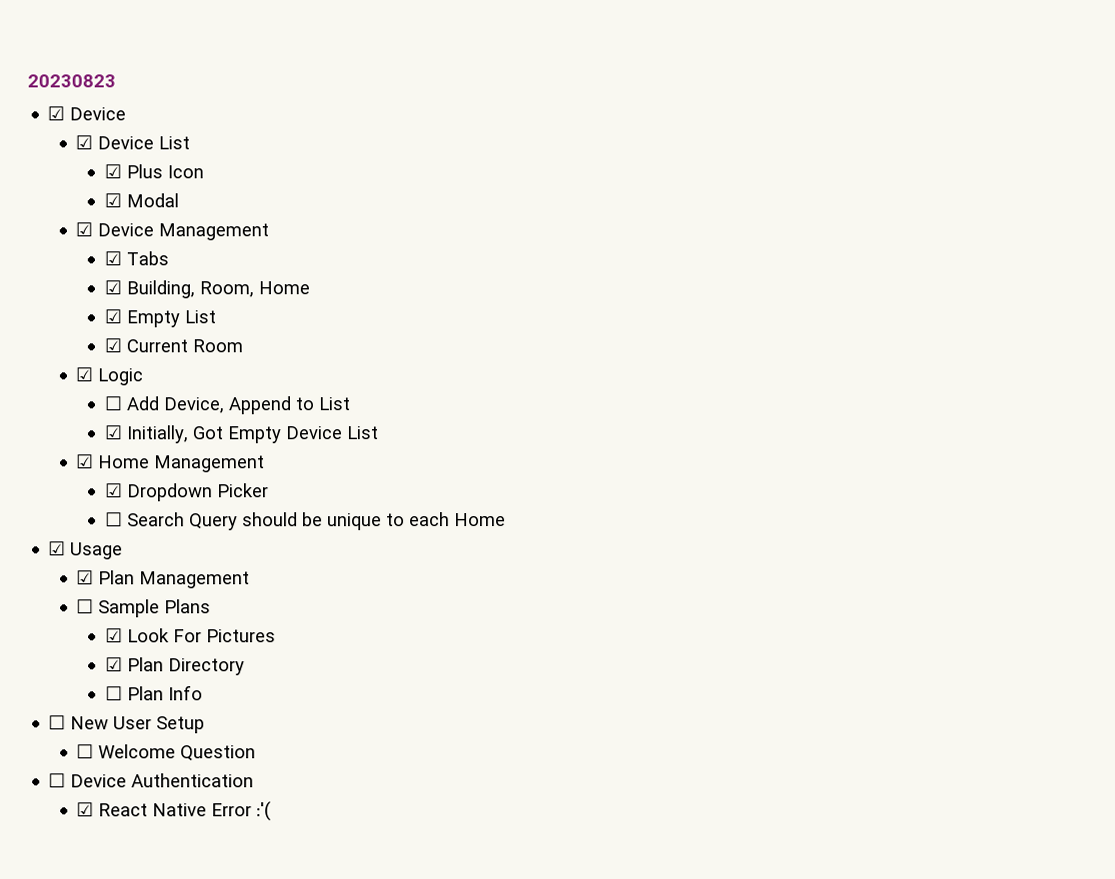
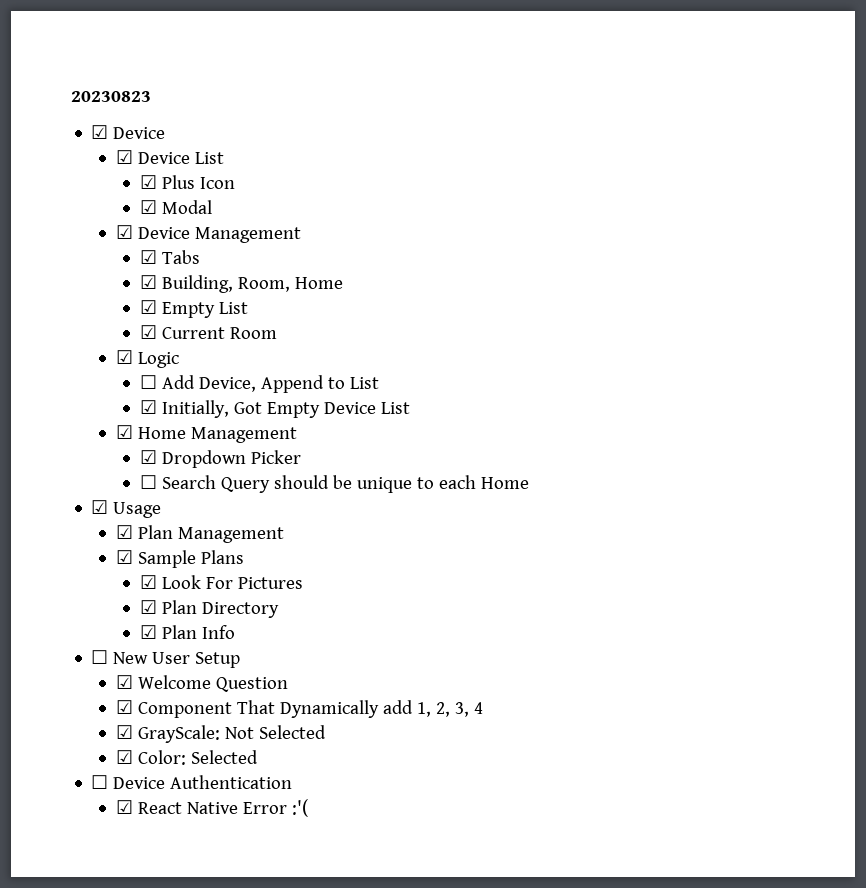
[76,599,95,614] ☐ -> [115,550,133,564] ☑
[104,686,123,701] ☐ -> [139,625,157,639] ☑
[76,744,95,759] ☐ -> [115,675,133,689] ☑
(257, 753) none -> [115,700,483,718] [115,725,326,743] [115,750,258,765] // ☑ Component That Dynamically add 1, 2, 3, 4 // ☑ GrayScale: Not Selected // ☑ Color: Selected

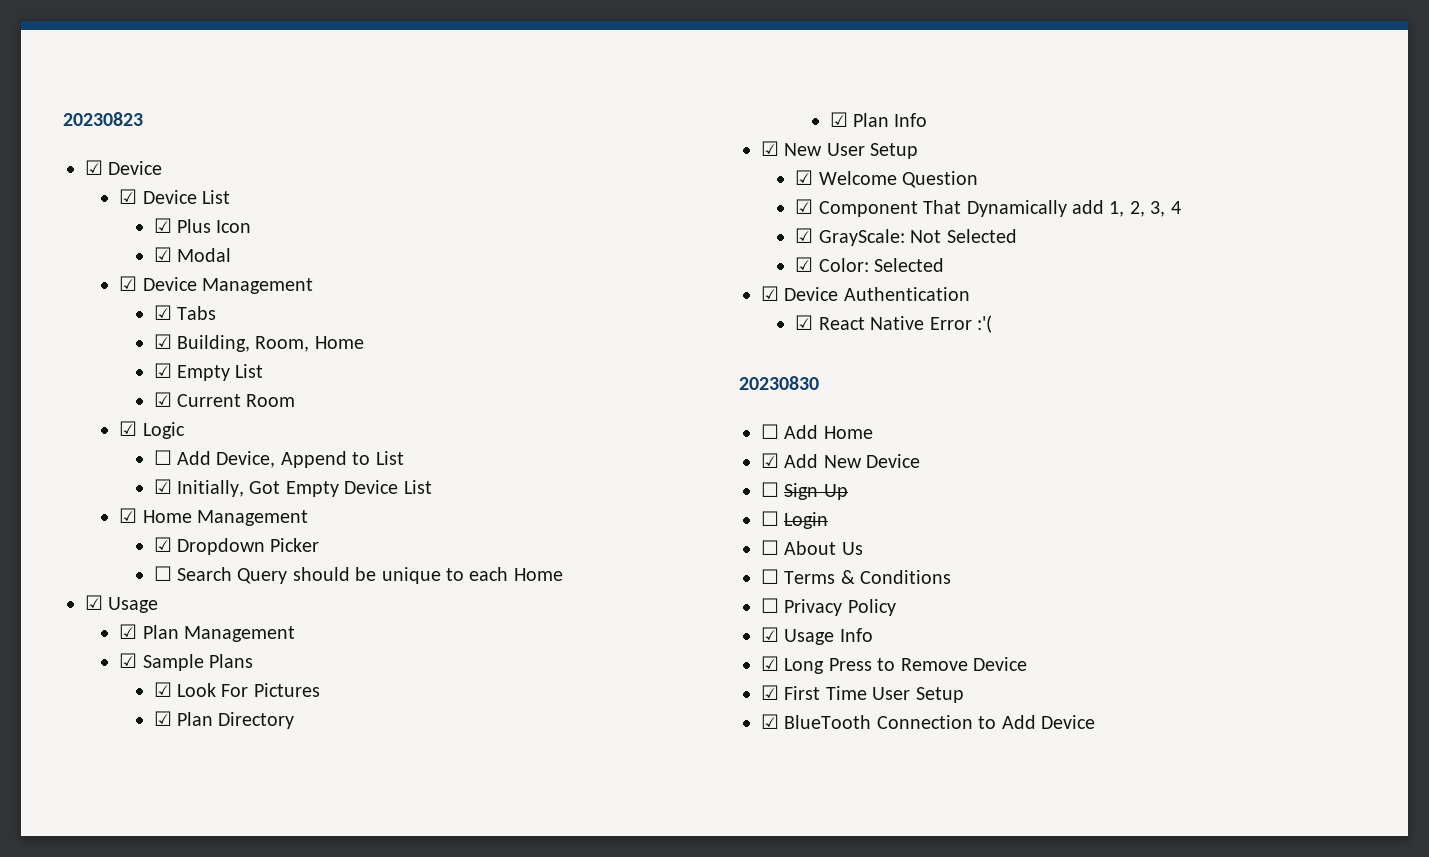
[91,650,109,664] ☐ -> [761,141,779,156] ☑
[91,775,109,789] ☐ -> [761,286,779,301] ☑
(308, 808) none -> [739,376,819,390] [761,424,873,439] [761,453,921,468] [761,482,848,500] [761,511,829,529] [761,540,863,555] [761,569,952,584] [761,598,896,616] [761,627,873,645] [761,656,1027,674] [761,685,964,703] [761,714,1095,729] // 20230830 // ☐ Add Home // ☑ Add New Device // ☐ Sign Up // ☐ Login // ☐ About Us // ☐ Terms & Conditions // ☐ Privacy Policy // ☑ Usage Info // ☑ Long Press to Remove Device // ☑ First Time User Setup // ☑ BlueTooth Connection to Add Device

